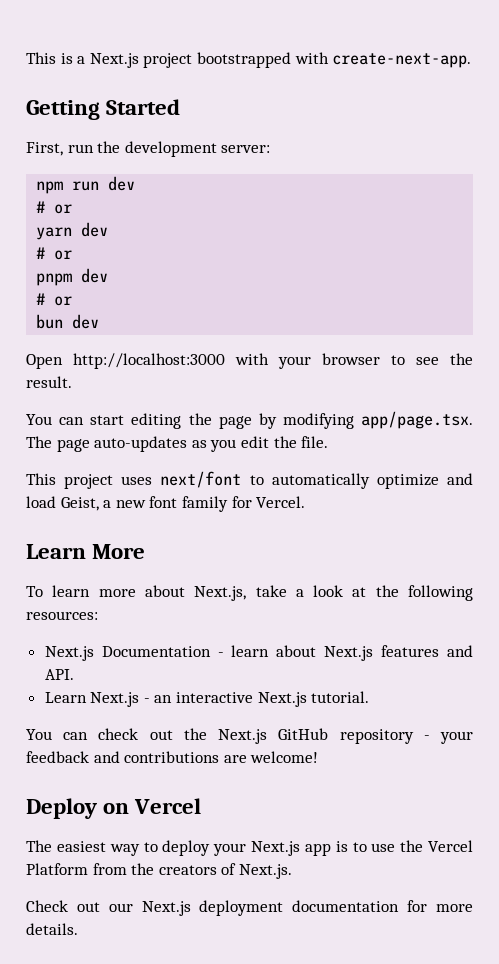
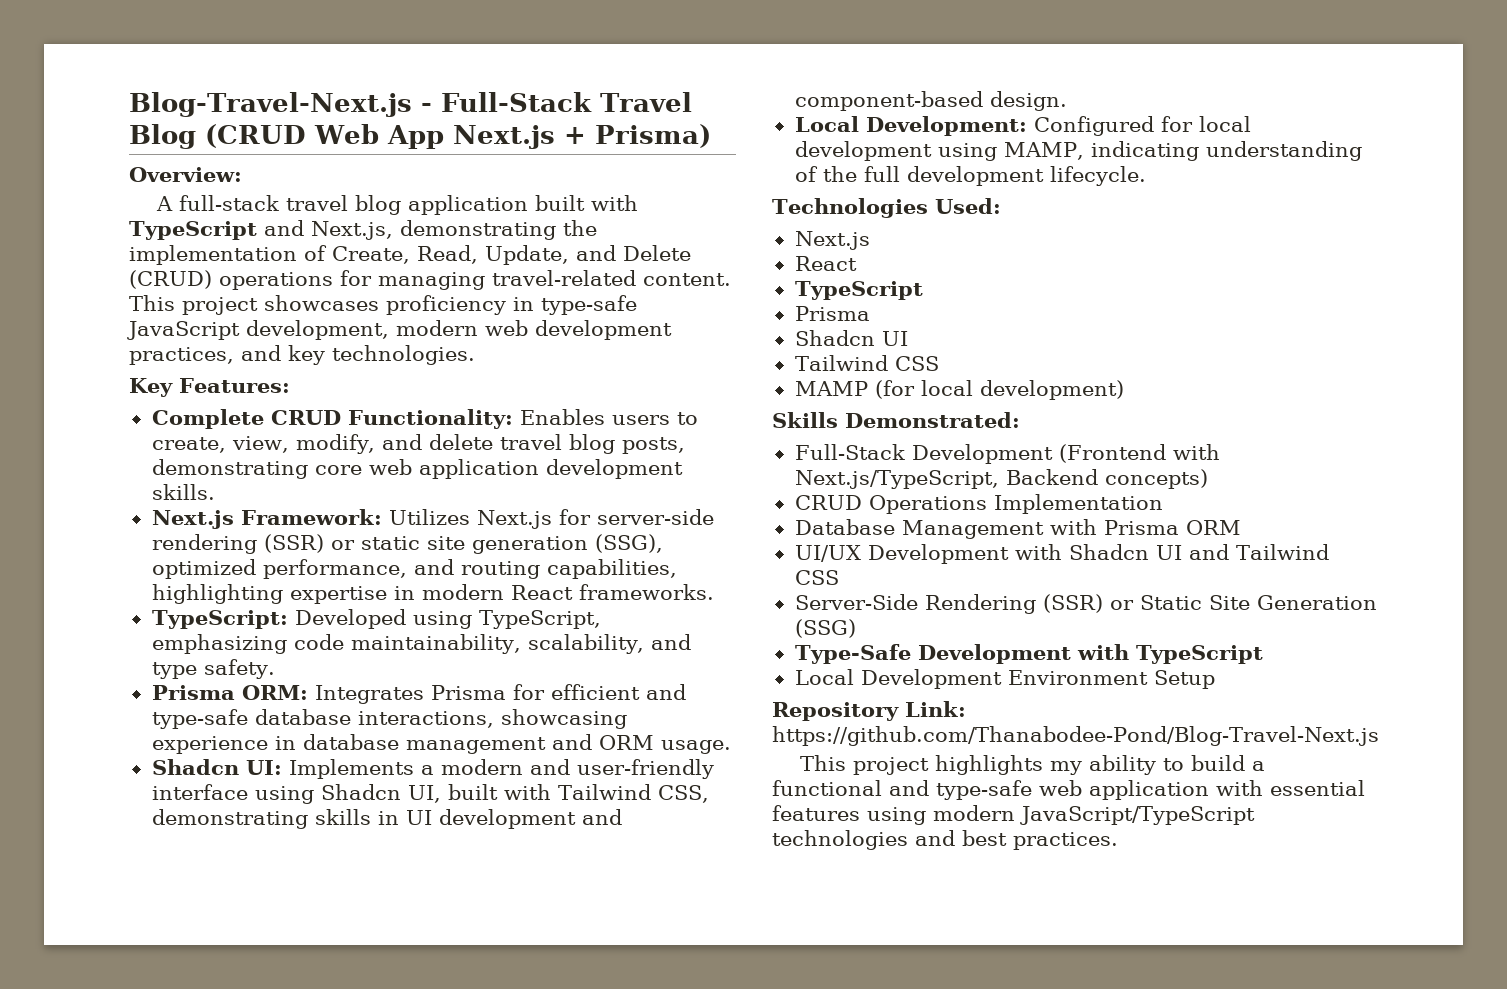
[26,52,472,68] [26,99,181,120] [26,141,271,157] [36,176,136,194] [36,201,73,214] [36,222,109,240] [36,247,73,260] [36,268,109,286] [36,293,73,306] [36,314,100,329] [26,353,473,369] [26,376,72,388] [26,411,473,429] [26,436,329,452] [26,471,473,489] [26,496,306,512] [26,544,146,559] [26,585,474,601] [26,611,98,620] [44,645,473,661] [44,669,74,680] [44,691,370,707] [26,728,474,744] [26,751,319,763] [26,798,202,819] [26,840,473,856] [26,863,292,879] [26,900,473,916] [26,923,78,935] This is a Next.js project bootstrapped with create-next-app. // Getting Started // First, run the development server: // npm run dev // # or // yarn dev // # or // pnpm dev // # or // bun dev // Open http://localhost:3000 with your browser to see the result. // You can start editing the page by modifying app/page.tsx. The page auto-updates as you edit the file. // This project uses next/font to automatically optimize and load Geist, a new font family for Vercel. // Learn More // To learn more about Next.js, take a look at the following resources: // Next.js Documentation - learn about Next.js features and API. // Learn Next.js - an interactive Next.js tutorial. // You can check out the Next.js GitHub repository - your feedback and contributions are welcome! // Deploy on Vercel // The easiest way to deploy your Next.js app is to use the Vercel Platform from the creators of Next.js. // Check out our Next.js deployment documentation for more details. -> [129,92,692,117] [129,124,711,149] [129,167,242,182] [155,195,638,215] [129,220,597,240] [129,245,691,265] [129,270,731,290] [129,295,637,315] [127,320,672,340] [129,345,475,365] [129,378,290,397] [151,409,698,429] [151,434,686,454] [151,459,683,479] [151,484,215,500] [151,509,714,529] [151,534,663,554] [151,559,677,579] [151,584,714,604] [151,609,601,629] [151,634,692,654] [151,659,275,679] [151,684,686,704] [151,709,627,729] [151,734,731,754] [151,759,714,779] [151,784,709,804] [151,809,622,829] [794,91,1067,111] [794,116,1251,136] [794,141,1362,161] [794,166,1146,186] [772,198,1001,218] [794,231,870,250] [794,256,857,271] [794,281,923,300] [794,306,870,321] [794,330,908,346] [794,355,939,371] [794,380,1124,400] [772,412,1020,428] [794,444,1220,464] [794,469,1208,489] [794,494,1163,514] [794,519,1241,539] [794,544,1329,564] [794,570,839,585] [794,594,1377,614] [794,619,856,638] [794,644,1264,664] [794,669,1215,689] [772,701,966,721] [772,726,1379,746] [799,755,1265,775] [772,780,1365,800] [772,805,1255,825] [772,830,1118,850] Blog-Travel-Next.js - Full-Stack Travel Blog (CRUD Web App Next.js + Prisma) // Overview: // A full-stack travel blog application built with TypeScript and Next.js, demonstrating the implementation of Create, Read, Update, and Delete (CRUD) operations for managing travel-related content. This project showcases proficiency in type-safe JavaScript development, modern web development practices, and key technologies. // Key Features: // Complete CRUD Functionality: Enables users to create, view, modify, and delete travel blog posts, demonstrating core web application development skills. // Next.js Framework: Utilizes Next.js for server-side rendering (SSR) or static site generation (SSG), optimized performance, and routing capabilities, highlighting expertise in modern React frameworks. // TypeScript: Developed using TypeScript, emphasizing code maintainability, scalability, and type safety. // Prisma ORM: Integrates Prisma for efficient and type-safe database interactions, showcasing experience in database management and ORM usage. // Shadcn UI: Implements a modern and user-friendly interface using Shadcn UI, built with Tailwind CSS, demonstrating skills in UI development and component-based design. // Local Development: Configured for local development using MAMP, indicating understanding of the full development lifecycle. // Technologies Used: // Next.js // React // TypeScript // Prisma // Shadcn UI // Tailwind CSS // MAMP (for local development) // Skills Demonstrated: // Full-Stack Development (Frontend with Next.js/TypeScript, Backend concepts) // CRUD Operations Implementation // Database Management with Prisma ORM // UI/UX Development with Shadcn UI and Tailwind CSS // Server-Side Rendering (SSR) or Static Site Generation (SSG) // Type-Safe Development with TypeScript // Local Development Environment Setup // Repository Link: https://github.com/Thanabodee-Pond/Blog-Travel-Next.js // This project highlights my ability to build a functional and type-safe web application with essential features using modern JavaScript/TypeScript technologies and best practices.

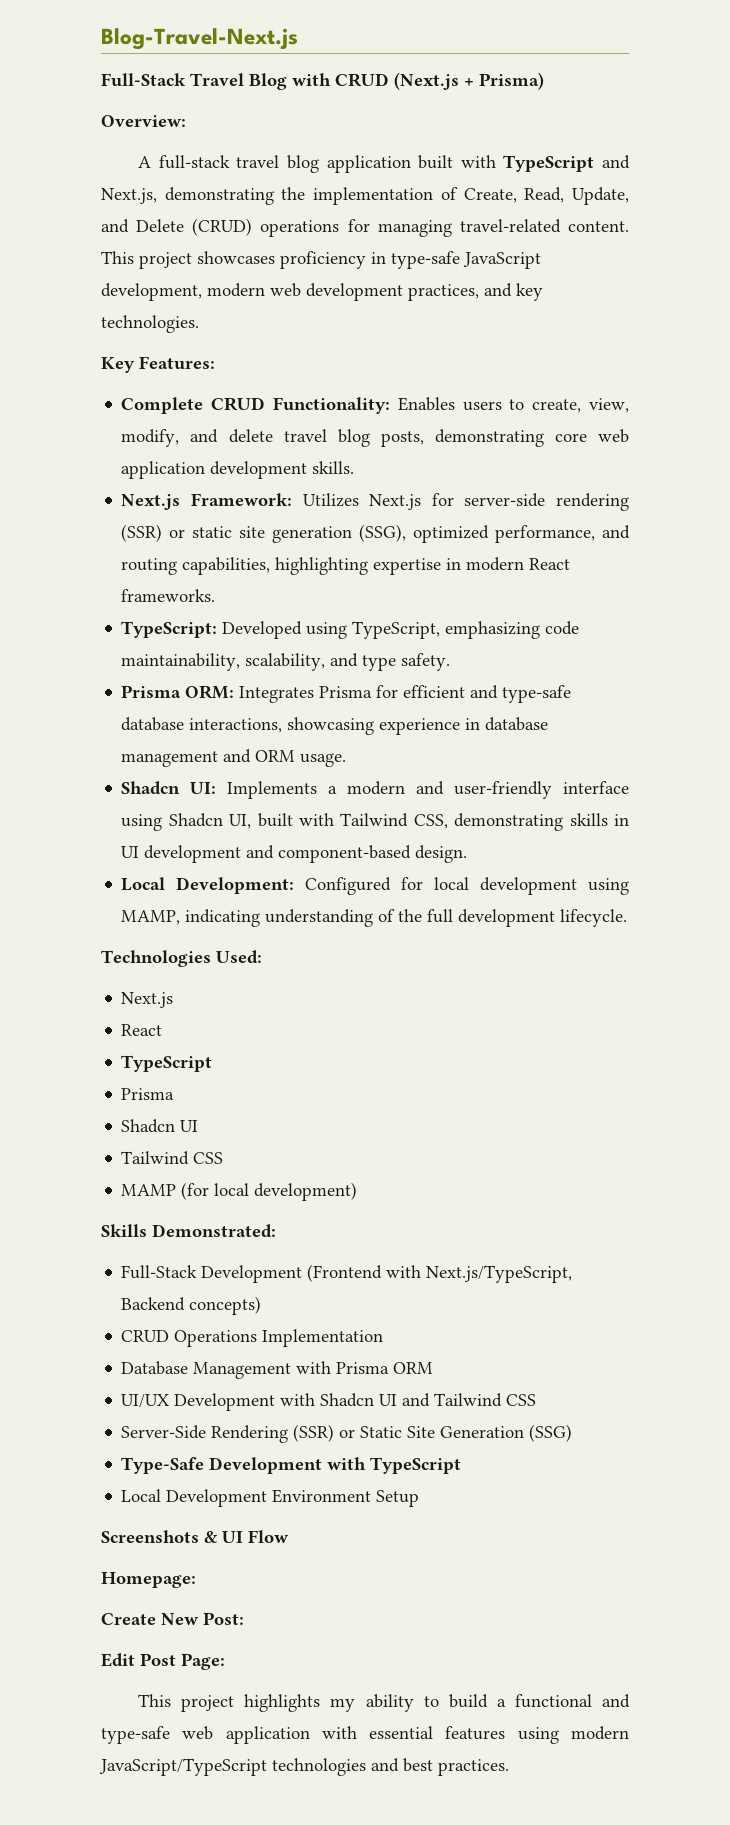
[420,103,432,112] - -> (298, 39) //
[205,124,555,149] (CRUD Web App Next.js -> [292,72,459,90] with CRUD (Next.js
[772,701,966,721] [772,726,1379,746] Repository Link: https://github.com/Thanabodee-Pond/Blog-Travel-Next.js -> [101,1530,289,1543] [101,1572,196,1588] [101,1612,244,1625] [101,1653,225,1670] Screenshots & UI Flow // Homepage: // Create New Post: // Edit Post Page:

